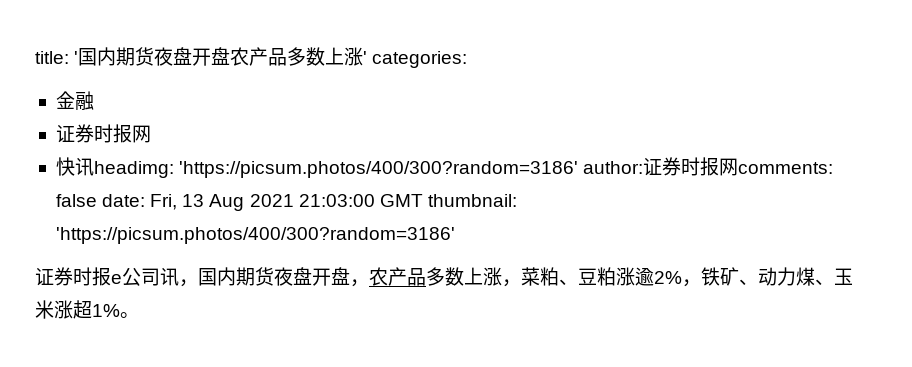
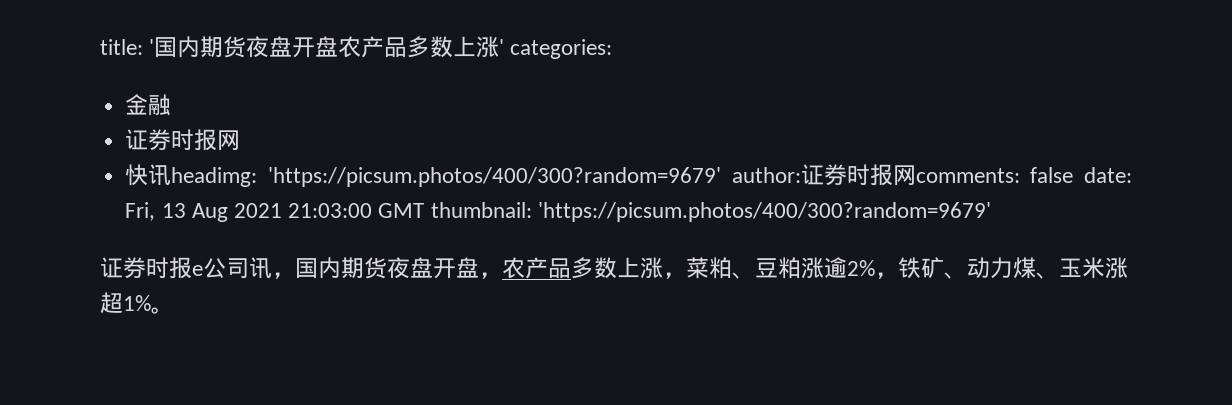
[179,161,579,178] 'https://picsum.photos/400/300?random=3186' -> [267,167,721,187] 'https://picsum.photos/400/300?random=9679'
[55,227,455,244] 'https://picsum.photos/400/300?random=3186' -> [537,202,991,222] 'https://picsum.photos/400/300?random=9679'

